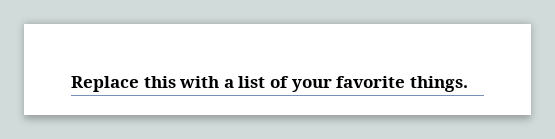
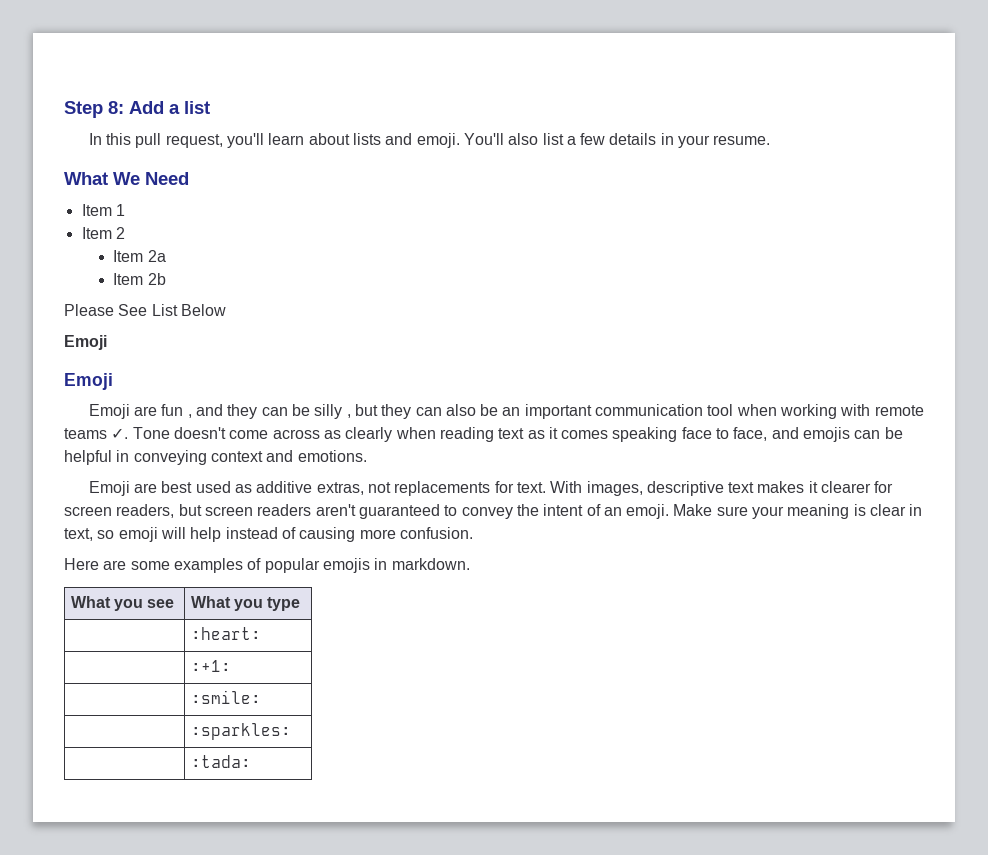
[71,76,220,92] Replace this with -> [64,101,164,118] Step 8: Add
[269,76,468,92] of your favorite things. -> [88,133,771,148] [64,172,189,185] [81,204,125,216] [81,227,125,239] [113,250,166,262] [113,273,166,285] [64,304,226,316] [64,335,107,350] [64,373,113,390] [88,404,924,419] [64,427,903,442] [64,450,367,465] [88,481,894,496] [64,504,923,519] [64,527,473,542] [64,558,470,573] [70,596,175,611] [190,596,301,611] [190,627,261,640] [190,660,231,672] [190,690,261,704] [190,723,291,740] [190,755,251,768] // In this pull request, you'll learn about lists and emoji. You'll also list a few details in your resume. // What We Need // Item 1 // Item 2 // Item 2a // Item 2b // Please See List Below // Emoji // Emoji // Emoji are fun , and they can be silly , but they can also be an important communication tool when working with remote teams ✓. Tone doesn't come across as clearly when reading text as it comes speaking face to face, and emojis can be helpful in conveying context and emotions. // Emoji are best used as additive extras, not replacements for text. With images, descriptive text makes it clearer for screen readers, but screen readers aren't guaranteed to convey the intent of an emoji. Make sure your meaning is clear in text, so emoji will help instead of causing more confusion. // Here are some examples of popular emojis in markdown. // What you see | What you type // | :heart: // | :+1: // | :smile: // | :sparkles: // | :tada:

